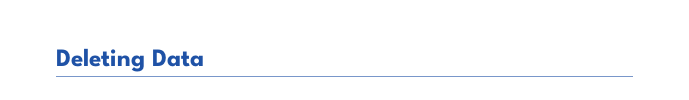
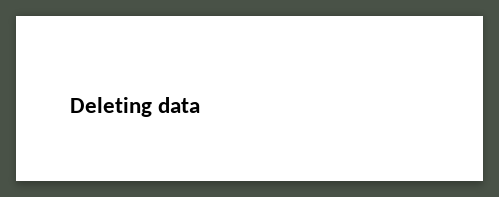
[152,49,204,67] Data -> [158,97,201,113] data

